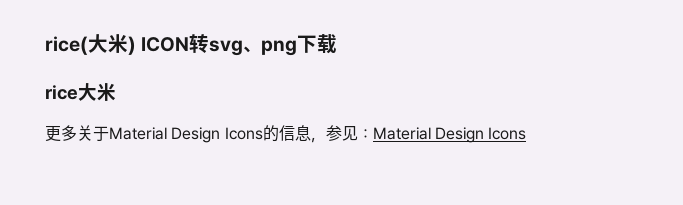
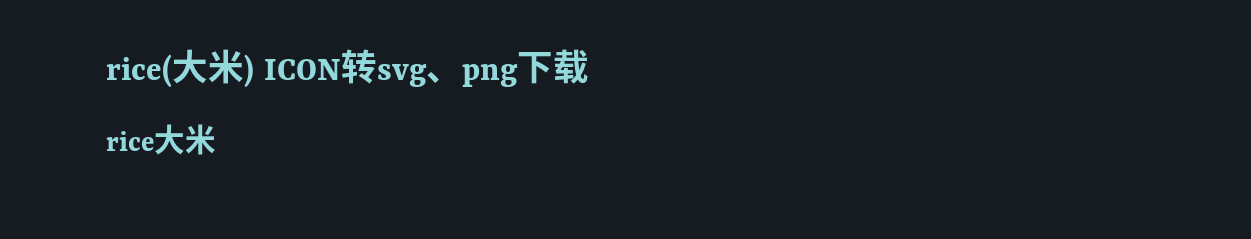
[45,125,527,143] // 更多关于Material Design Icons的信息，参见：Material Design Icons -> (216, 139) none

